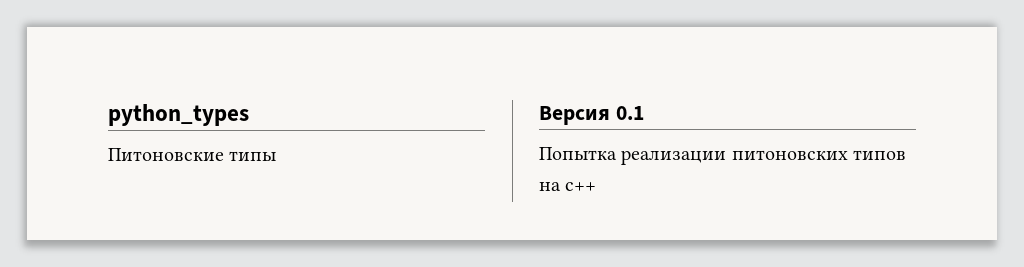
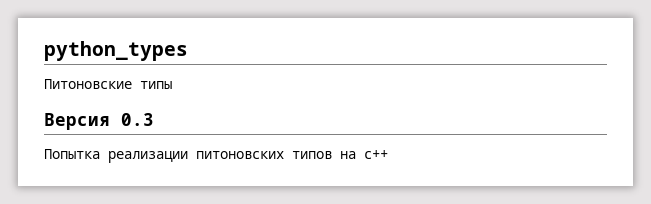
[615,106,644,120] 0.1 -> [121,113,154,126] 0.3

